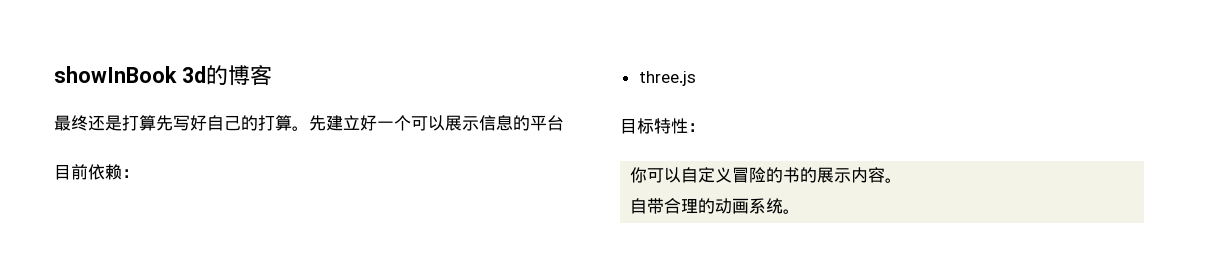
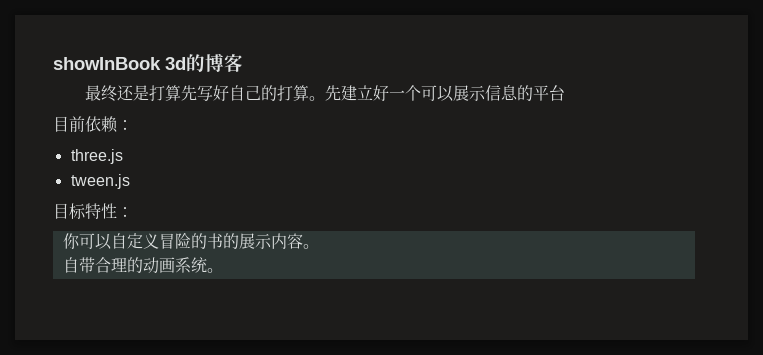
(696, 78) none -> [70,174,130,189] // tween.js

